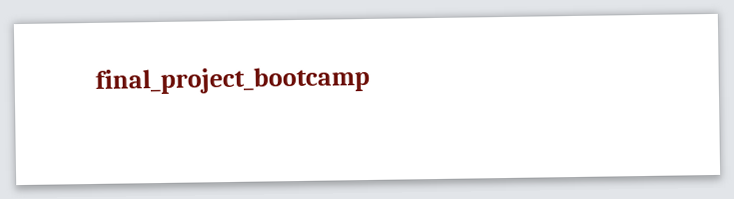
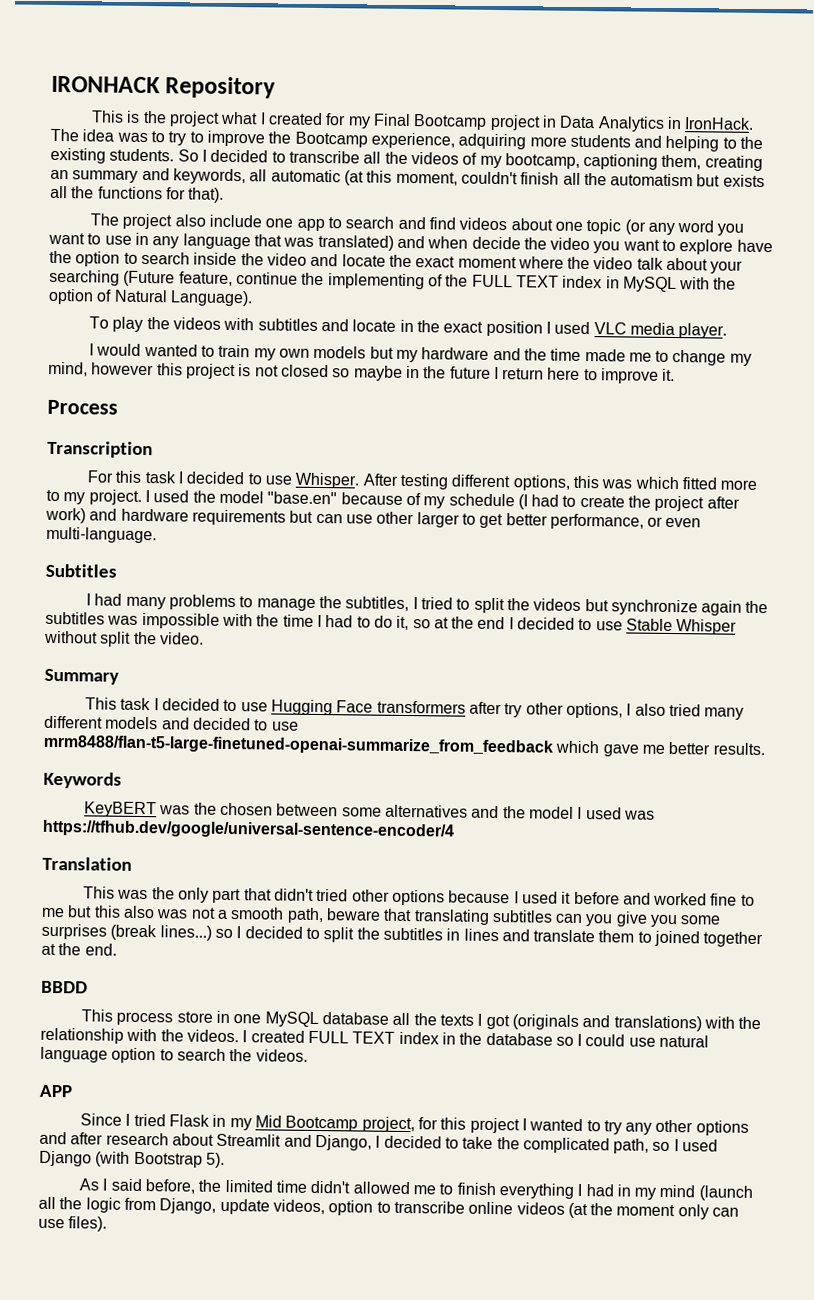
[95,65,370,95] final_project_bootcamp -> [51,75,277,99] [91,110,755,132] [50,128,764,152] [50,147,763,172] [50,167,765,188] [50,185,225,203] [90,213,745,236] [48,232,773,255] [49,250,744,274] [49,269,737,293] [48,288,253,307] [89,316,728,339] [89,343,752,366] [48,361,676,384] [47,399,118,415] [47,440,153,459] [87,470,758,491] [46,489,740,512] [45,507,702,530] [46,526,157,544] [45,563,117,578] [86,593,769,616] [45,611,738,635] [44,630,204,647] [44,668,119,685] [85,697,745,720] [44,715,299,731] [43,734,765,757] [43,771,122,789] [84,801,655,820] [42,819,455,840] [42,856,132,871] [83,886,755,906] [41,905,722,928] [41,923,764,948] [41,943,117,956] [41,980,88,994] [81,1009,762,1032] [40,1027,710,1048] [40,1046,308,1064] [39,1084,73,1098] [80,1113,749,1136] [39,1131,719,1154] [39,1150,225,1168] [79,1178,753,1201] [38,1196,740,1220] [38,1216,108,1232] IRONHACK Repository // This is the project what I created for my Final Bootcamp project in Data Analytics in IronHack. The idea was to try to improve the Bootcamp experience, adquiring more students and helping to the existing students. So I decided to transcribe all the videos of my bootcamp, captioning them, creating an summary and keywords, all automatic (at this moment, couldn't finish all the automatism but exists all the functions for that). // The project also include one app to search and find videos about one topic (or any word you want to use in any language that was translated) and when decide the video you want to explore have the option to search inside the video and locate the exact moment where the video talk about your searching (Future feature, continue the implementing of the FULL TEXT index in MySQL with the option of Natural Language). // To play the videos with subtitles and locate in the exact position I used VLC media player. // I would wanted to train my own models but my hardware and the time made me to change my mind, however this project is not closed so maybe in the future I return here to improve it. // Process // Transcription // For this task I decided to use Whisper. After testing different options, this was which fitted more to my project. I used the model "base.en" because of my schedule (I had to create the project after work) and hardware requirements but can use other larger to get better performance, or even multi-language. // Subtitles // I had many problems to manage the subtitles, I tried to split the videos but synchronize again the subtitles was impossible with the time I had to do it, so at the end I decided to use Stable Whisper without split the video. // Summary // This task I decided to use Hugging Face transformers after try other options, I also tried many different models and decided to use mrm8488/flan-t5-large-finetuned-openai-summarize_from_feedback which gave me better results. // Keywords // KeyBERT was the chosen between some alternatives and the model I used was https://tfhub.dev/google/universal-sentence-encoder/4 // Translation // This was the only part that didn't tried other options because I used it before and worked fine to me but this also was not a smooth path, beware that translating subtitles can you give you some surprises (break lines...) so I decided to split the subtitles in lines and translate them to joined together at the end. // BBDD // This process store in one MySQL database all the texts I got (originals and translations) with the relationship with the videos. I created FULL TEXT index in the database so I could use natural language option to search the videos. // APP // Since I tried Flask in my Mid Bootcamp project, for this project I wanted to try any other options and after research about Streamlit and Django, I decided to take the complicated path, so I used Django (with Bootstrap 5). // As I said before, the limited time didn't allowed me to finish everything I had in my mind (launch all the logic from Django, update videos, option to transcribe online videos (at the moment only can use files).

